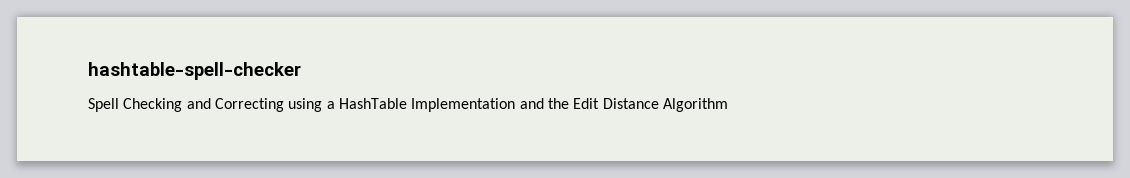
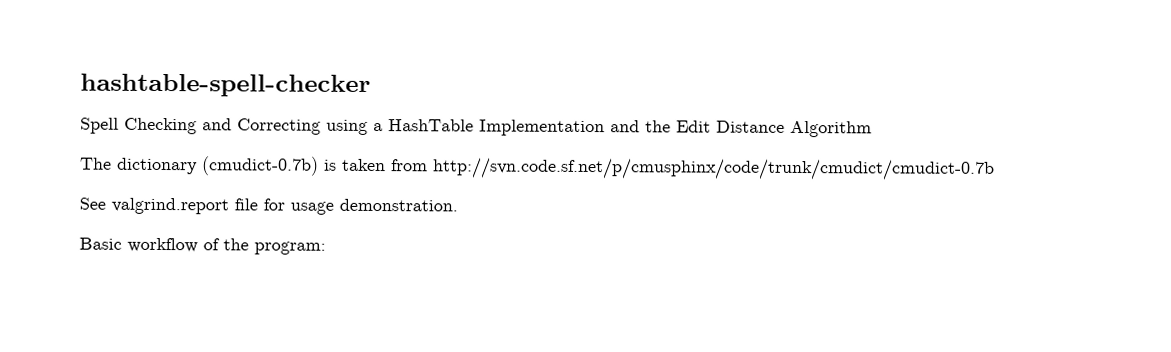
(728, 105) none -> [80,156,995,181] [79,197,458,215] [79,237,326,255] // The dictionary (cmudict-0.7b) is taken from http://svn.code.sf.net/p/cmusphinx/code/trunk/cmudict/cmudict-0.7b // See valgrind.report file for usage demonstration. // Basic workflow of the program:

